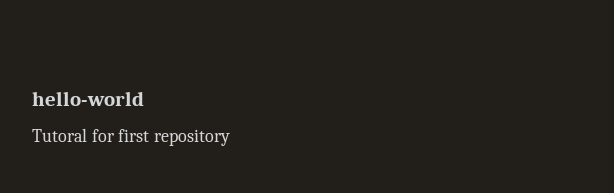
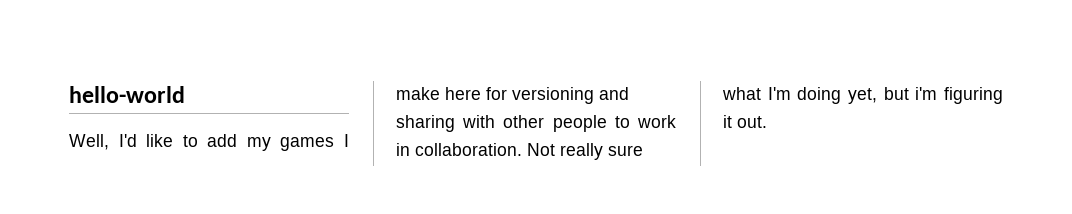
[32,128,231,146] Tutoral for first repository -> [69,134,349,151] [396,87,629,104] [396,115,676,132] [396,143,643,160] [722,87,1003,104] [723,115,767,128] Well, I'd like to add my games I make here for versioning and sharing with other people to work in collaboration. Not really sure what I'm doing yet, but i'm figuring it out.

